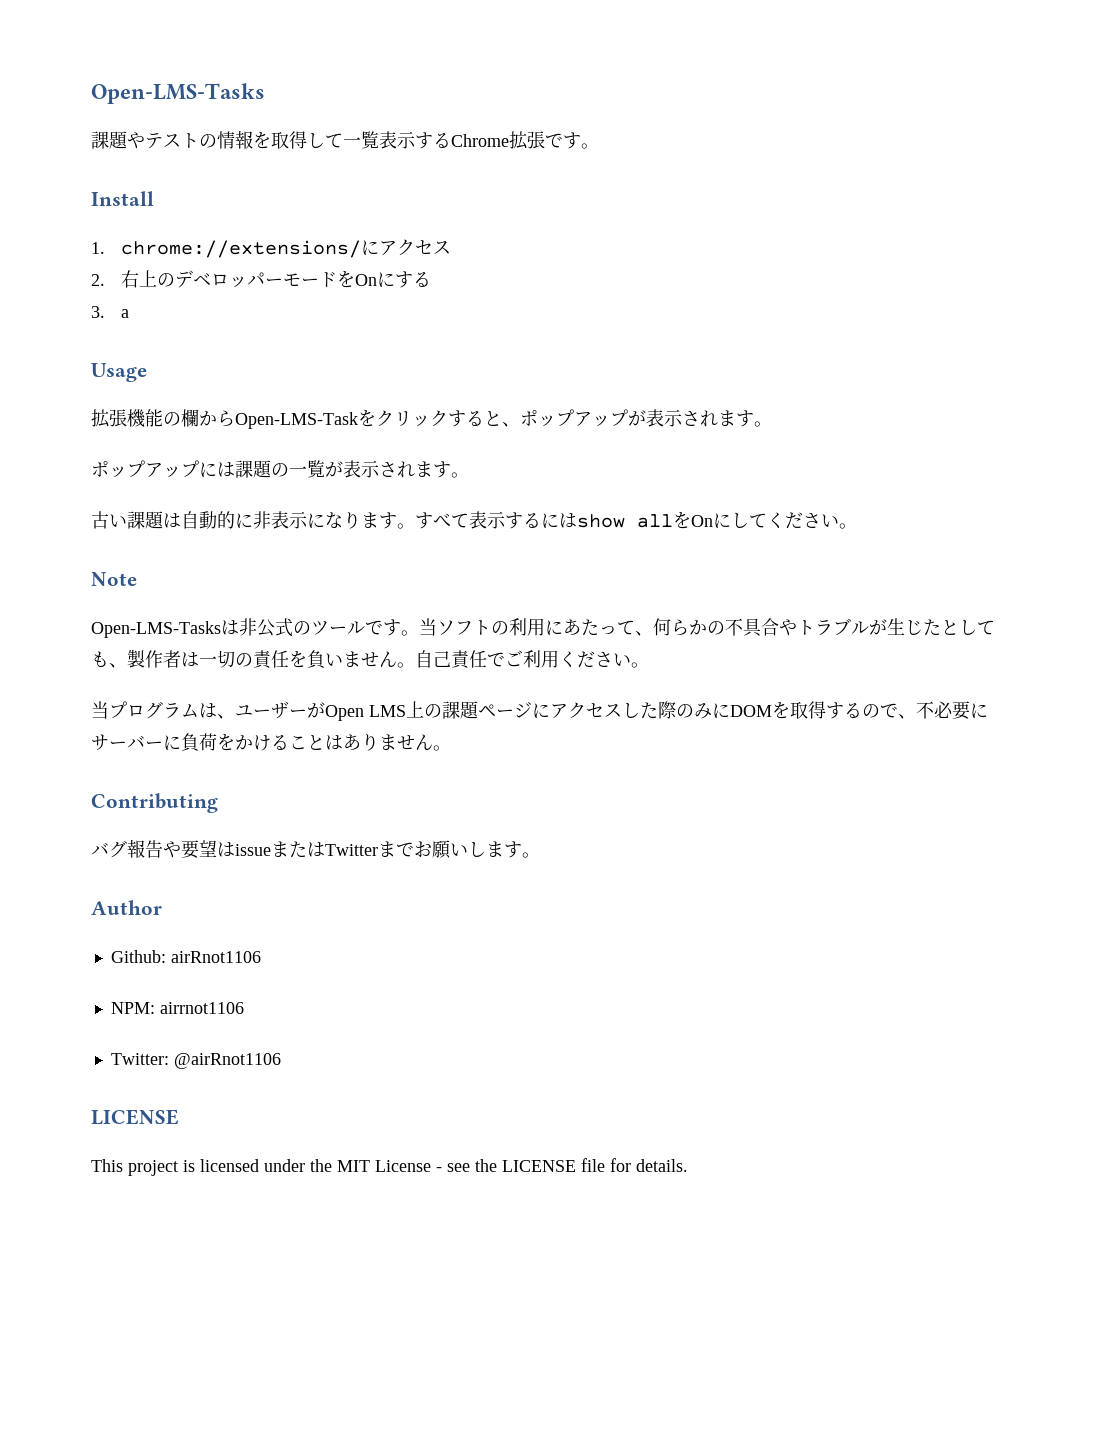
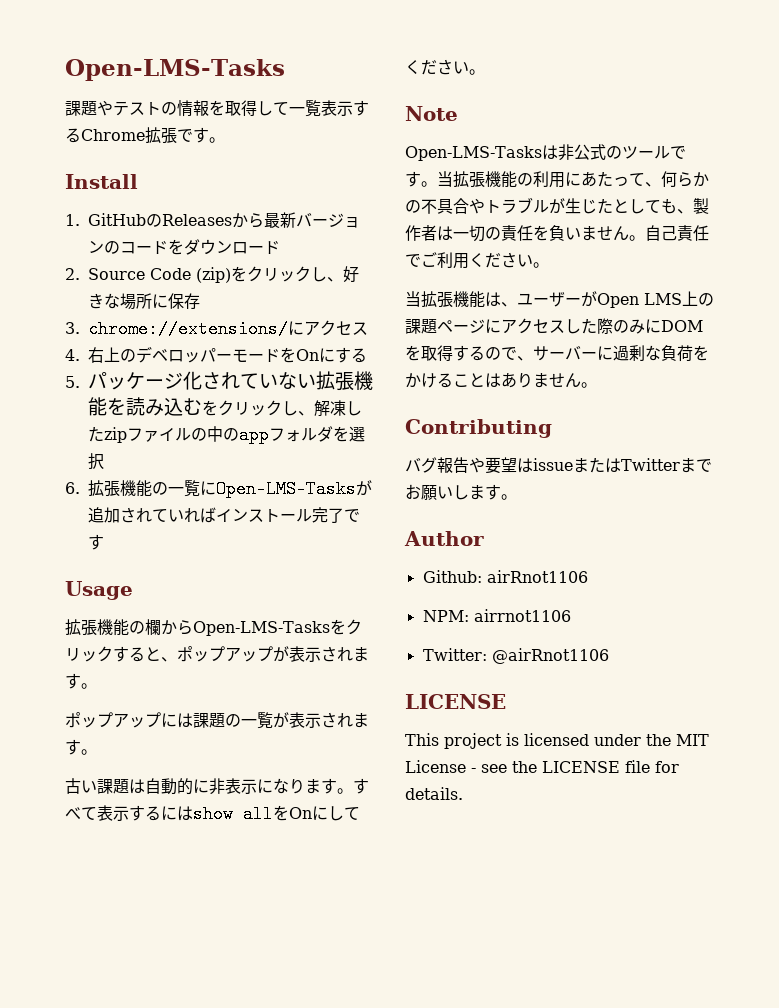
(105, 248) none -> [88,212,360,228] [88,239,280,255] [65,266,359,283] [88,293,200,310] [65,322,80,334] GitHubのReleasesから最新バージョンのコードをダウンロード // 2. Source Code (zip)をクリックし、好きな場所に保存 // 3.
[91,274,105,286] 2. -> [65,349,80,361] 4.
[91,306,129,318] 3. a -> [65,371,373,391] [88,397,362,417] [88,426,365,444] [88,453,104,470] [65,480,372,498] [88,507,360,523] [88,534,104,550] 5.パッケージ化されていない拡張機能を読み込むをクリックし、解凍したzipファイルの中のappフォルダを選択 // 6.拡張機能の一覧にOpen-LMS-Tasksが追加されていればインストール完了です
[235,412,358,429] Open-LMS-Task -> [193,621,330,636] Open-LMS-Tasks
[437,620,491,635] ソフト -> [453,171,517,188] 拡張機能
[109,701,199,719] プログラム -> [421,291,485,308] 拡張機能
[916,701,988,720] 不必要に -> (533, 358) none
(181, 742) none -> [613,345,661,361] 過剰な

